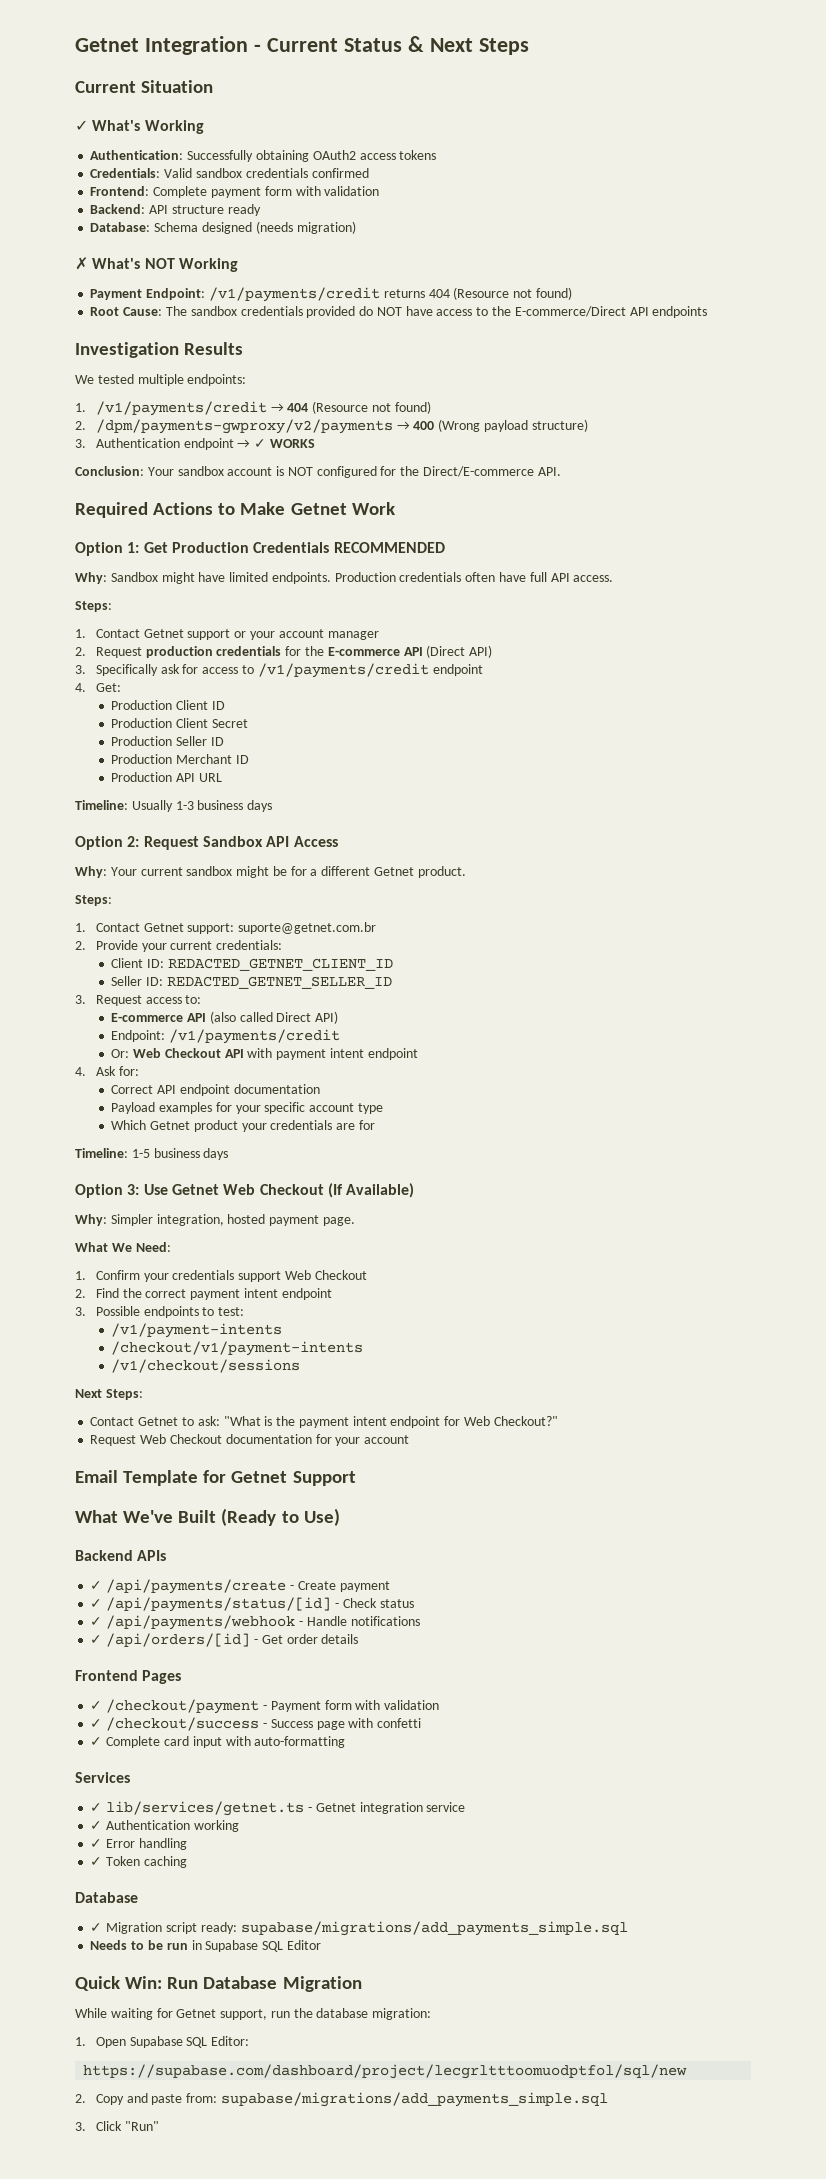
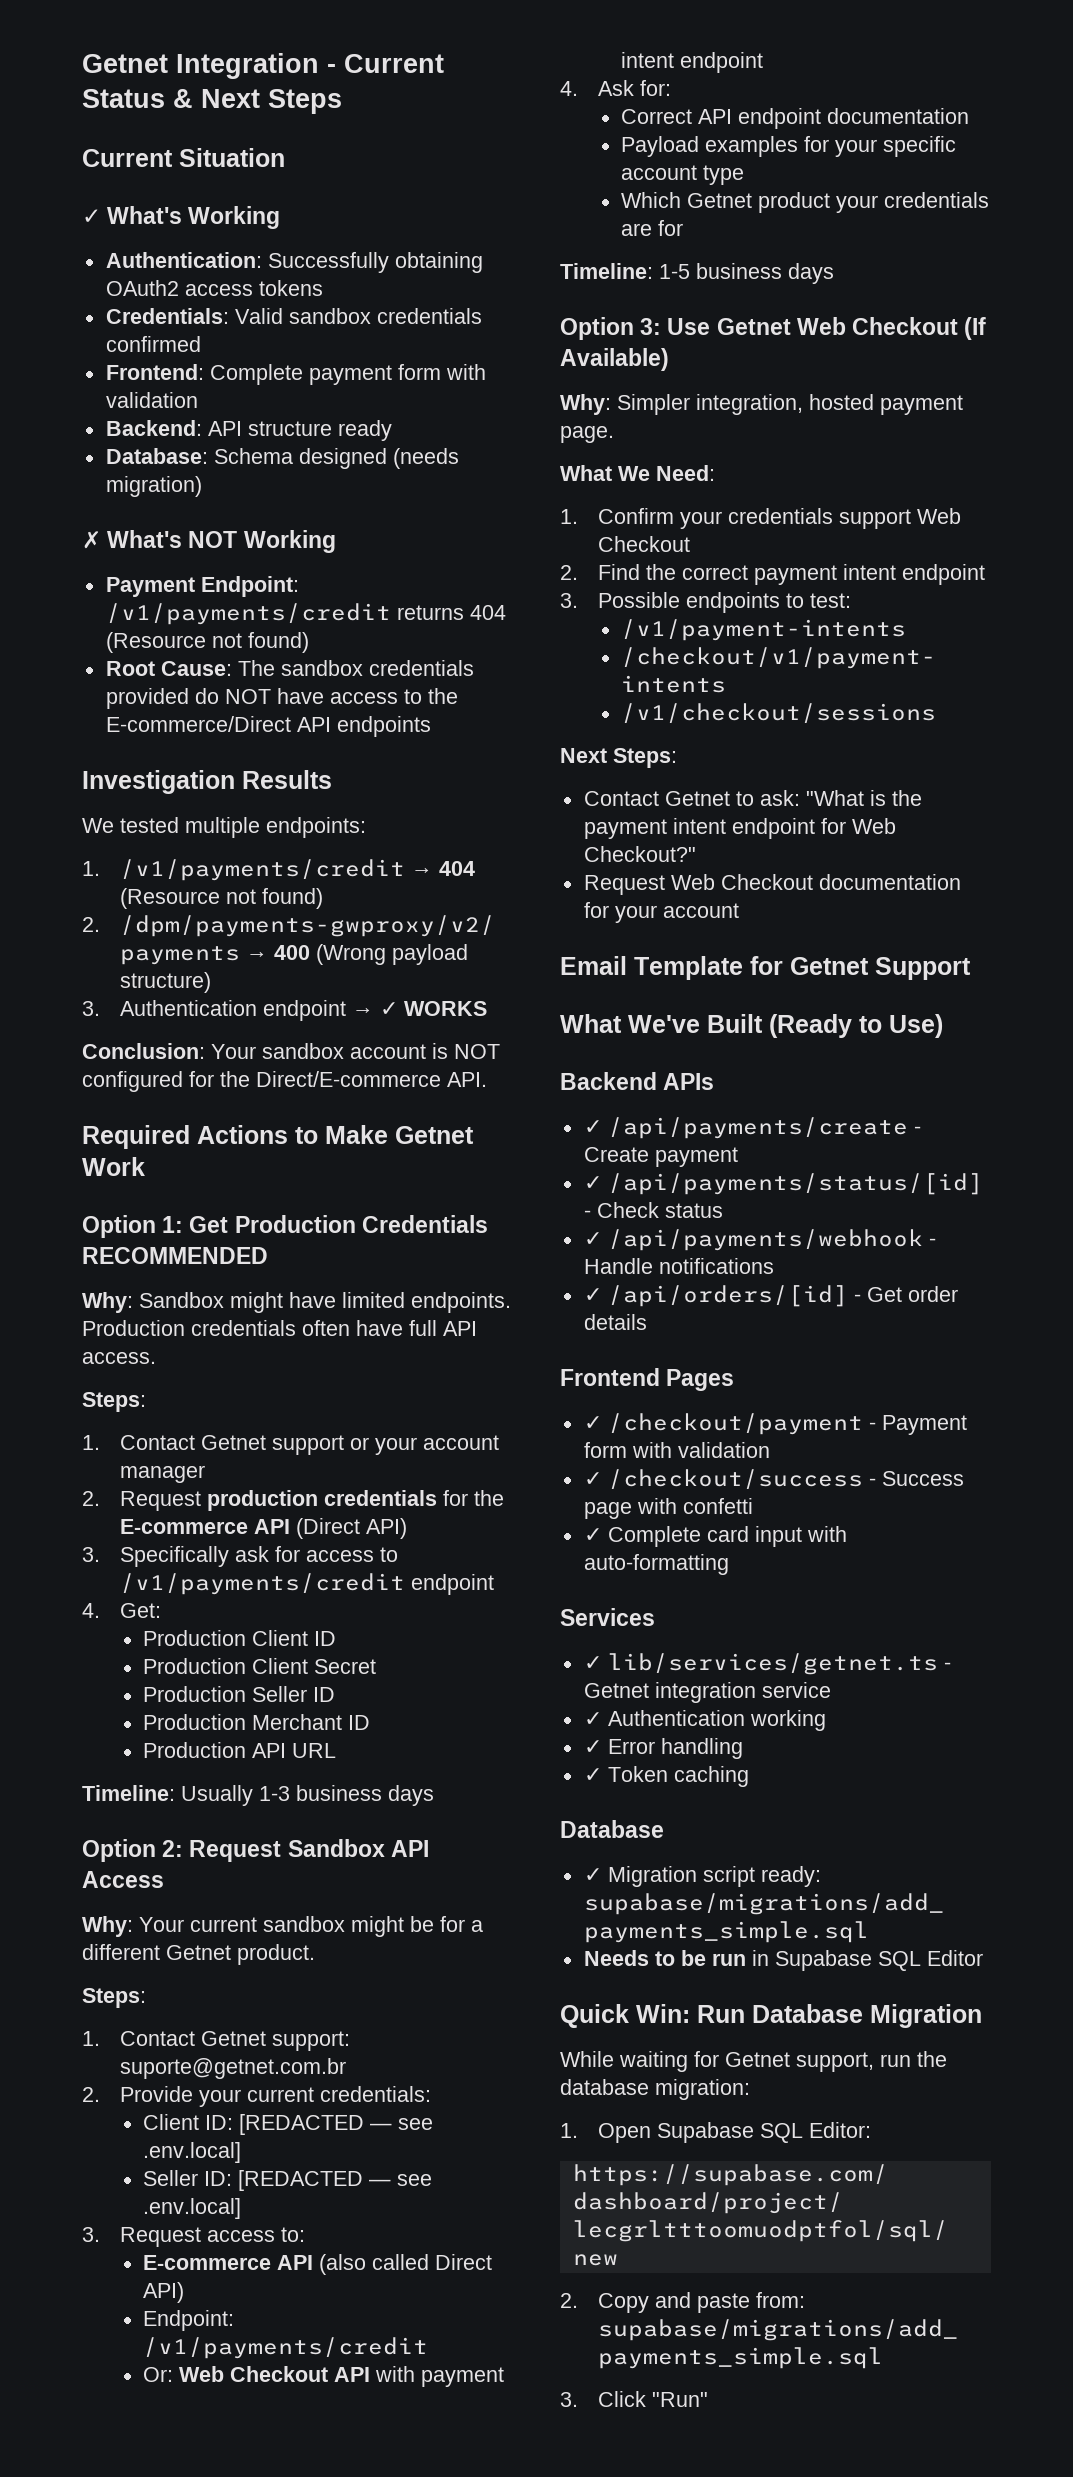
[167,958,393,971] [111,976,392,989] REDACTED_GETNET_CLIENT_ID // Seller ID: REDACTED_GETNET_SELLER_ID -> [239,2114,434,2135] [143,2142,242,2163] [143,2170,433,2191] [143,2198,242,2219] [REDACTED — see .env.local] // Seller ID: [REDACTED — see .env.local]

